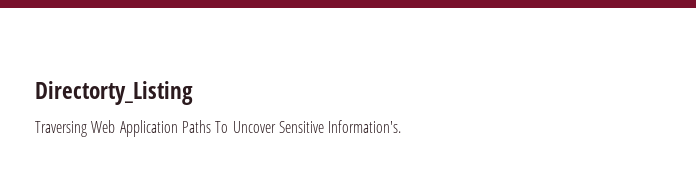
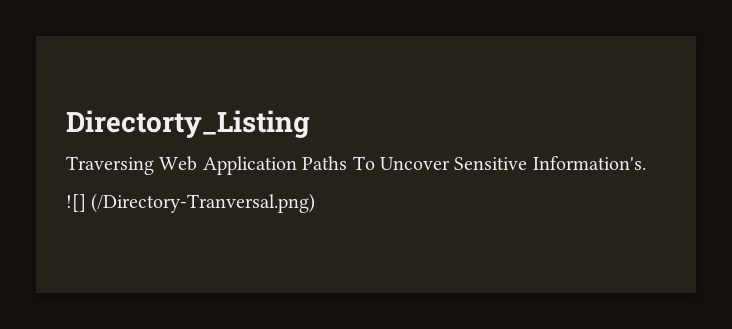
(402, 126) none -> [66,193,316,213] // ![] (/Directory-Tranversal.png)

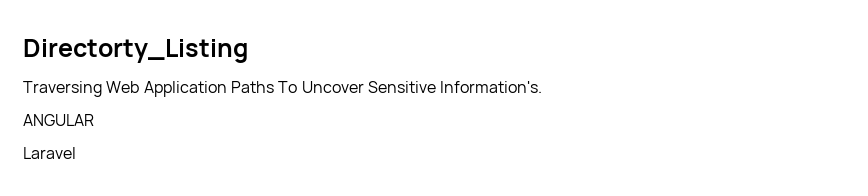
[66,193,316,213] ![] (/Directory-Tranversal.png) -> [23,114,94,126] [23,147,76,159] ANGULAR // Laravel

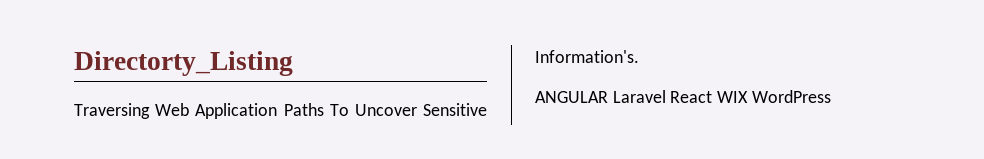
[23,147,76,159] // Laravel -> [612,90,831,103] Laravel React WIX WordPress

